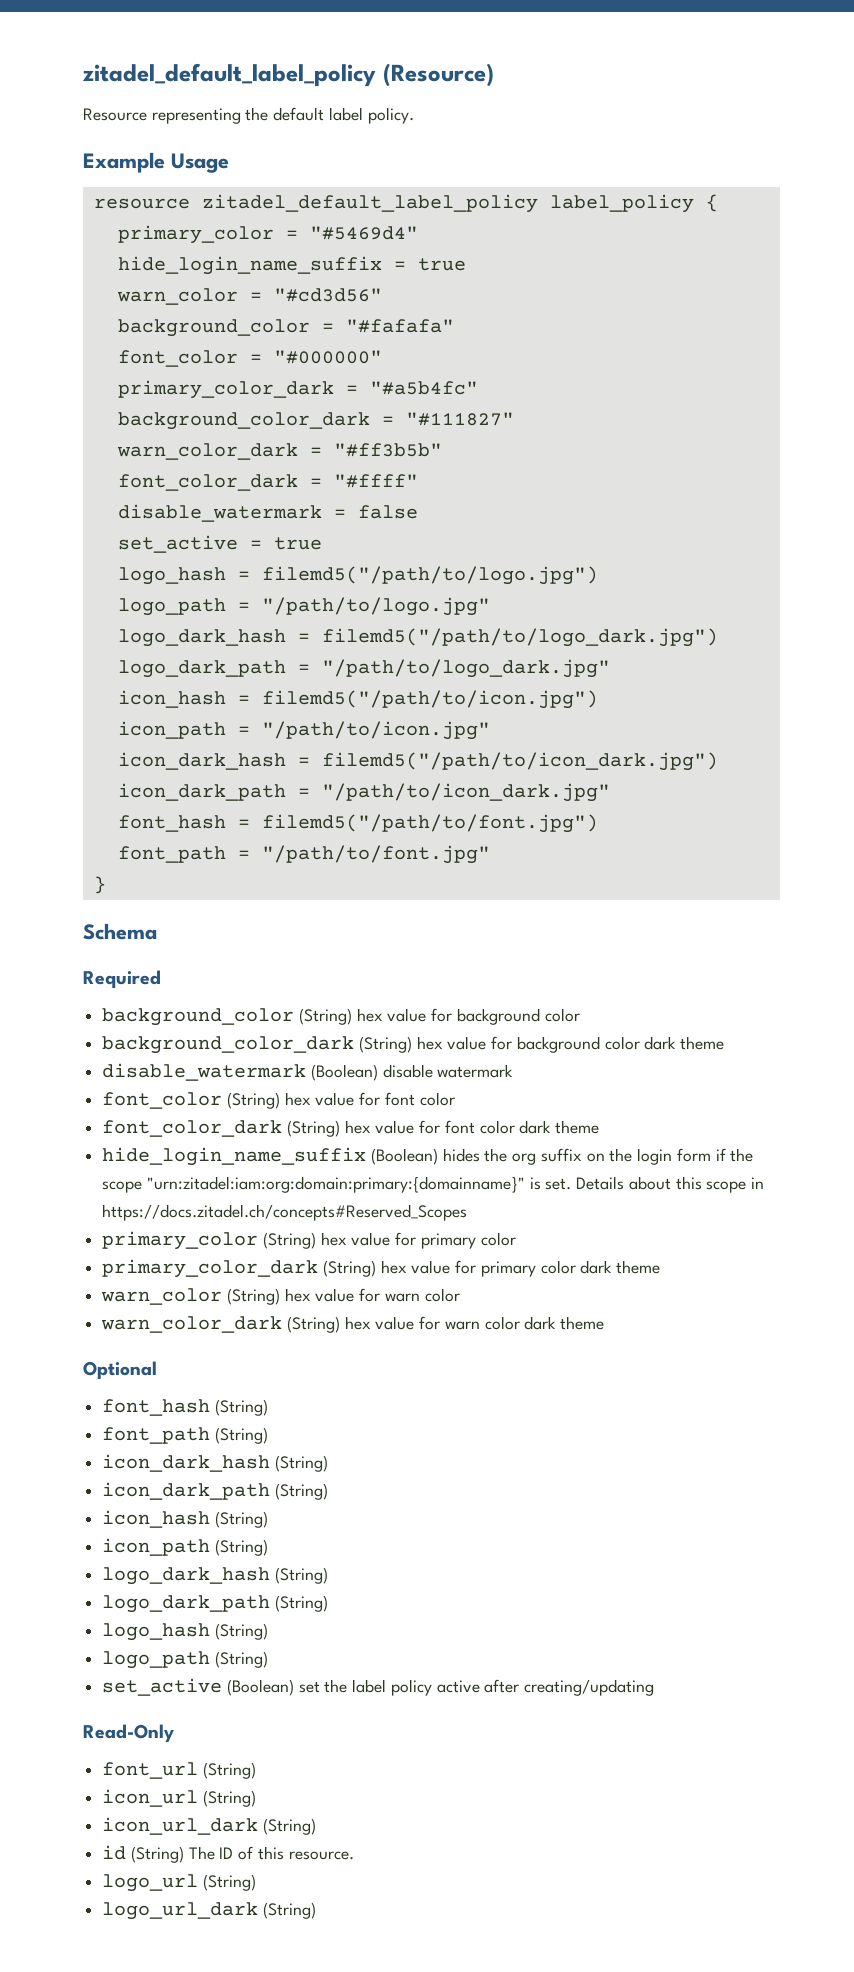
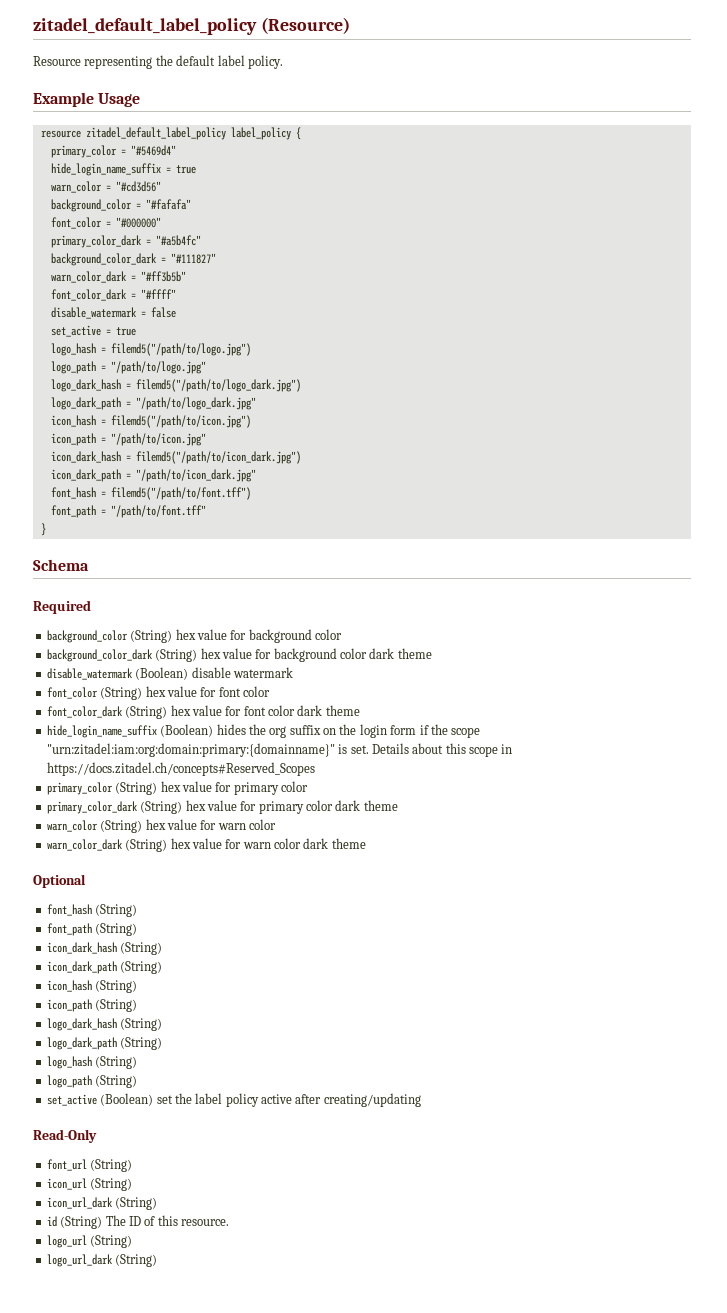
[261,814,598,833] filemd5("/path/to/font.jpg") -> [110,487,251,500] filemd5("/path/to/font.tff")
[261,845,490,864] "/path/to/font.jpg" -> [110,505,206,518] "/path/to/font.tff"

